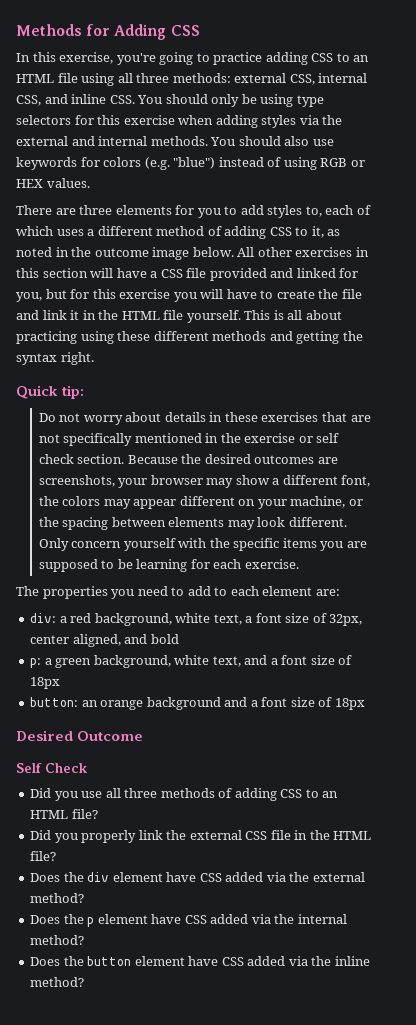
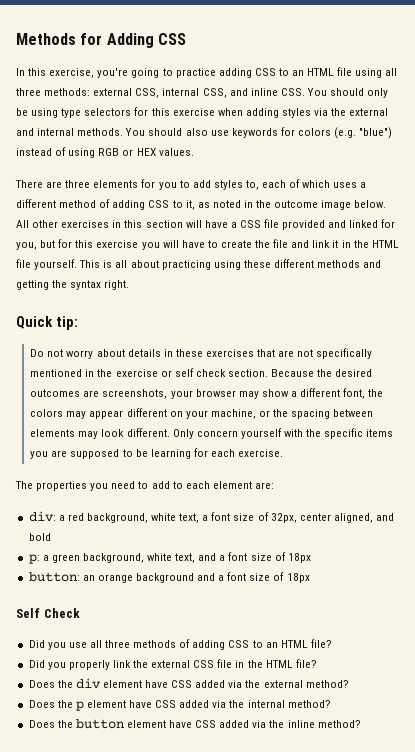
[16,730,144,741] // Desired Outcome -> (310, 578) none

